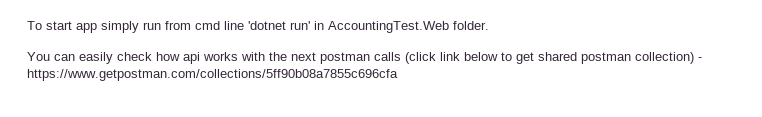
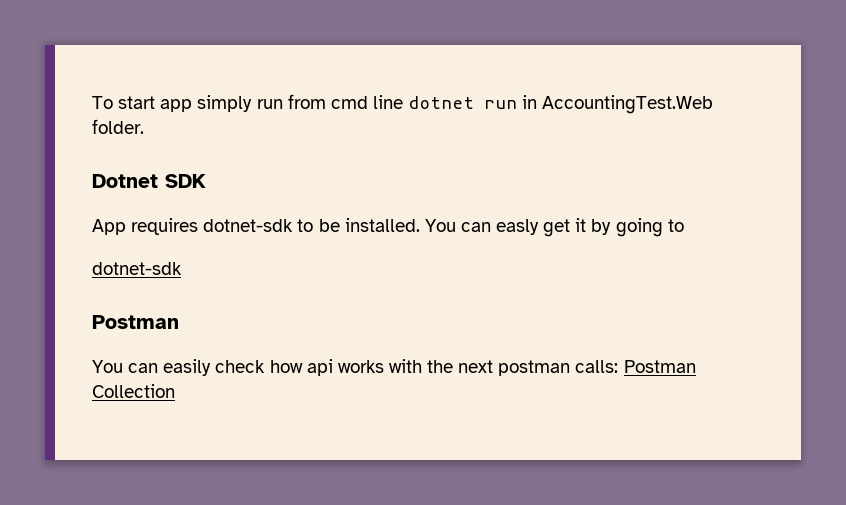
[248,21,310,30] 'dotnet run' -> [408,96,518,109] dotnet run
(489, 25) none -> [92,174,206,188] [92,218,684,237] [92,262,182,275] [92,315,179,329] // Dotnet SDK // App requires dotnet-sdk to be installed. You can easly get it by going to // dotnet-sdk // Postman
[374,52,702,64] [27,69,398,81] calls (click link below to get shared postman collection) - https://www.getpostman.com/collections/5ff90b08a7855c696cfa -> [575,360,696,373] [92,384,175,398] calls: Postman Collection

